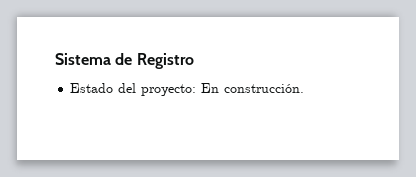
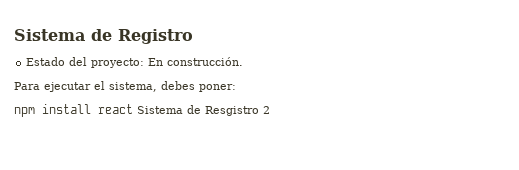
(305, 88) none -> [14,81,236,92] [14,104,270,117] // Para ejecutar el sistema, debes poner: // npm install react Sistema de Resgistro 2

